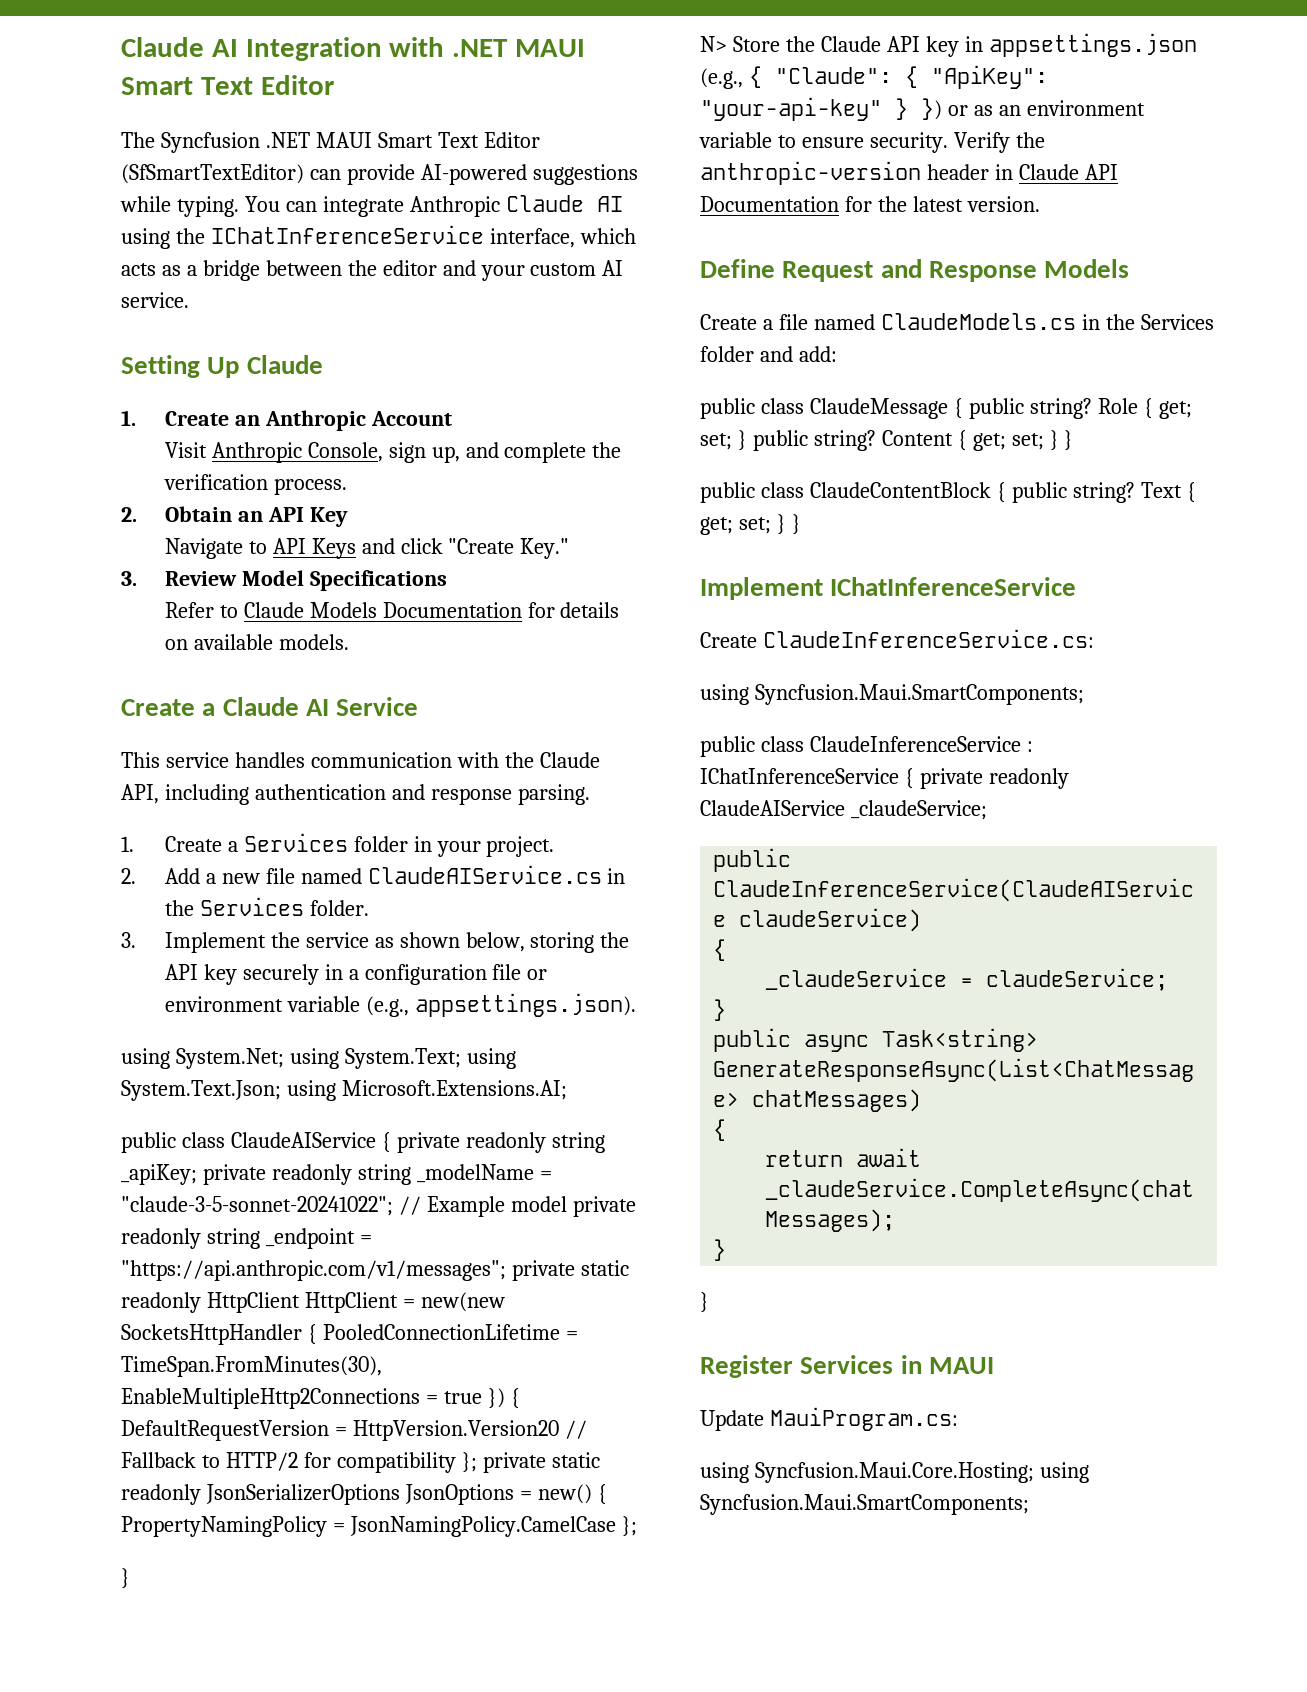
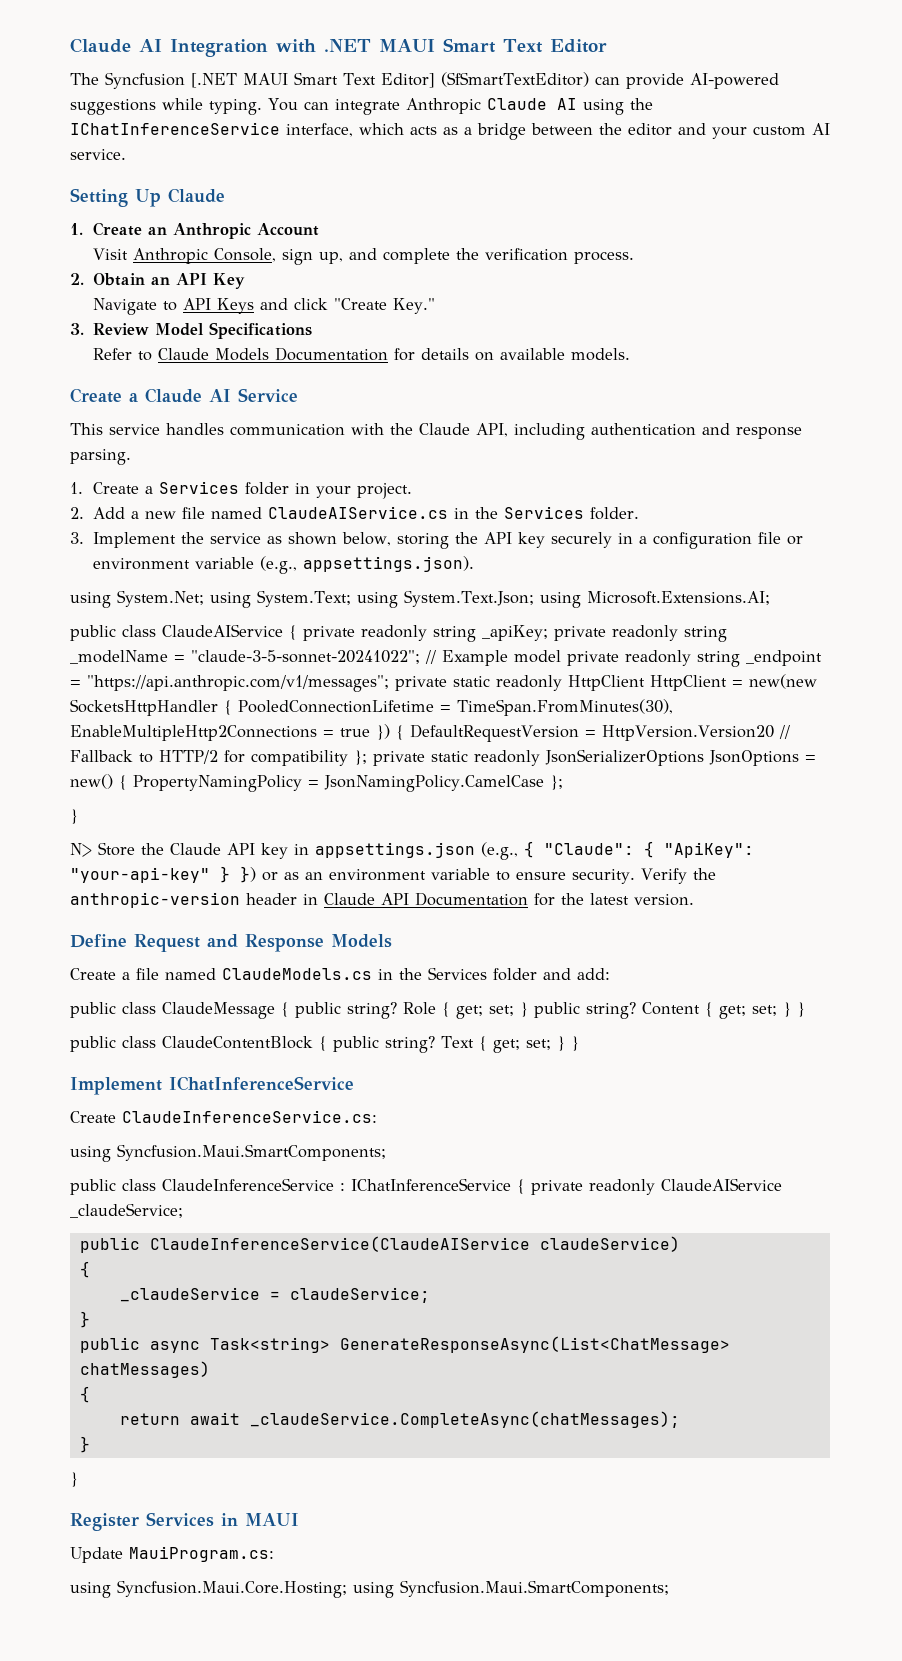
[265,132,540,148] .NET MAUI Smart Text Editor -> [191,72,435,88] [.NET MAUI Smart Text Editor]

